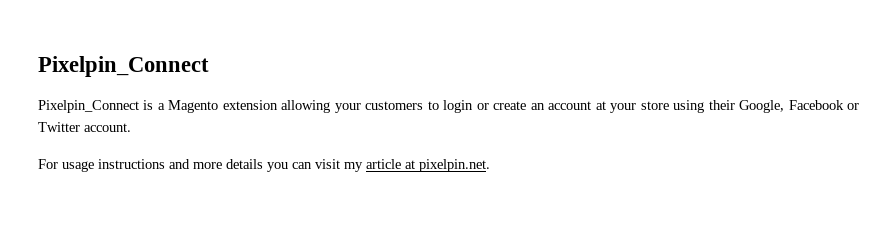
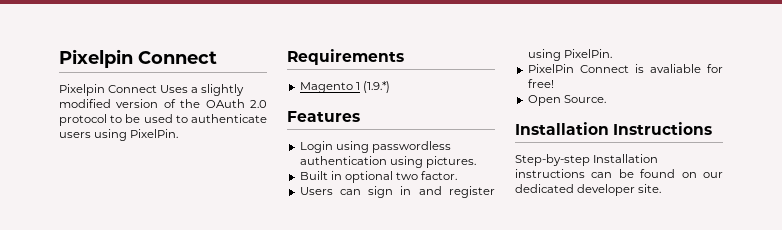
[38,56,209,77] [38,100,860,113] [38,122,131,132] [38,159,490,172] Pixelpin_Connect // Pixelpin_Connect is a Magento extension allowing your customers to login or create an account at your store using their Google, Facebook or Twitter account. // For usage instructions and more details you can visit my article at pixelpin.net. -> [59,49,217,68] [59,84,245,96] [59,99,267,108] [59,114,267,126] [59,129,179,141] [287,49,404,65] [299,81,390,93] [287,111,360,122] [299,141,451,153] [299,156,476,168] [299,171,458,183] [299,186,495,198] [527,49,612,61] [527,64,723,73] [527,79,554,88] [527,95,606,106] [515,122,713,135] [515,154,659,166] [515,169,723,178] [515,184,662,196] Pixelpin Connect // Pixelpin Connect Uses a slightly modified version of the OAuth 2.0 protocol to be used to authenticate users using PixelPin. // Requirements // Magento 1 (1.9.*) // Features // Login using passwordless authentication using pictures. // Built in optional two factor. // Users can sign in and register using PixelPin. // PixelPin Connect is avaliable for free! // Open Source. // Installation Instructions // Step-by-step Installation instructions can be found on our dedicated developer site.

